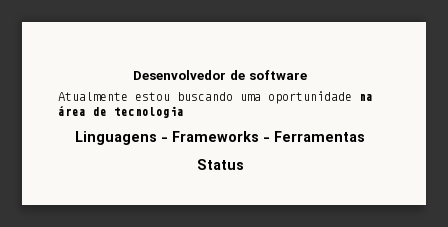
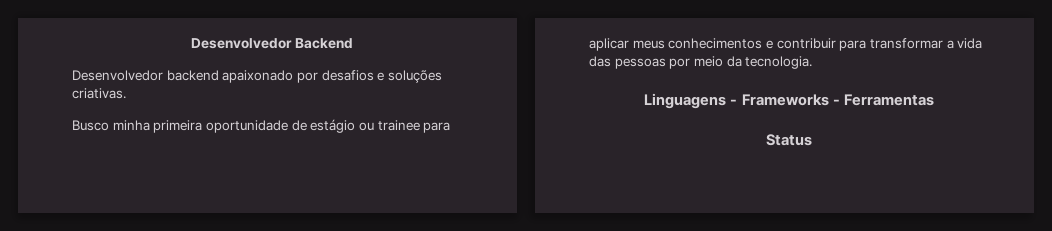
[133,70,307,80] [58,91,373,104] [58,106,184,118] Desenvolvedor de software // Atualmente estou buscando uma oportunidade na área de tecnologia -> [191,38,353,49] [72,70,442,83] [72,88,126,99] [72,119,451,133] [589,38,983,51] [589,56,813,69] Desenvolvedor Backend // Desenvolvedor backend apaixonado por desafios e soluções criativas. // Busco minha primeira oportunidade de estágio ou trainee para aplicar meus conhecimentos e contribuir para transformar a vida das pessoas por meio da tecnologia.

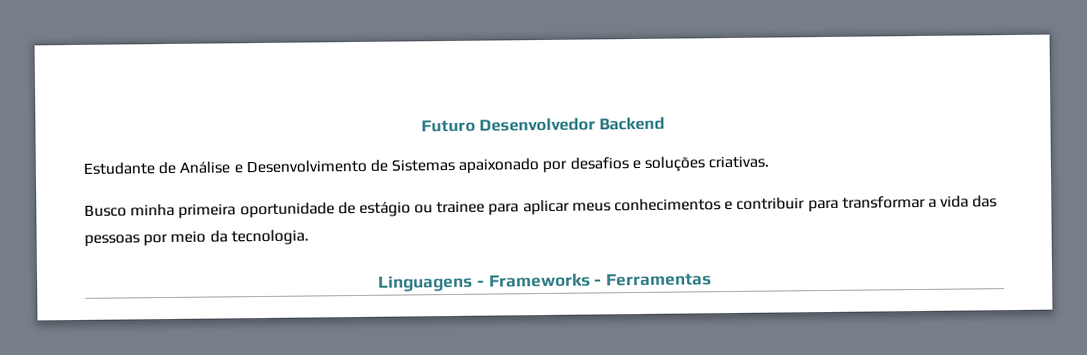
(191, 43) none -> [420,119,476,133] Futuro
[72,70,219,81] Desenvolvedor backend -> [83,158,456,175] Estudante de Análise e Desenvolvimento de Sistemas
[766,134,812,146] // Status -> (712, 279) none

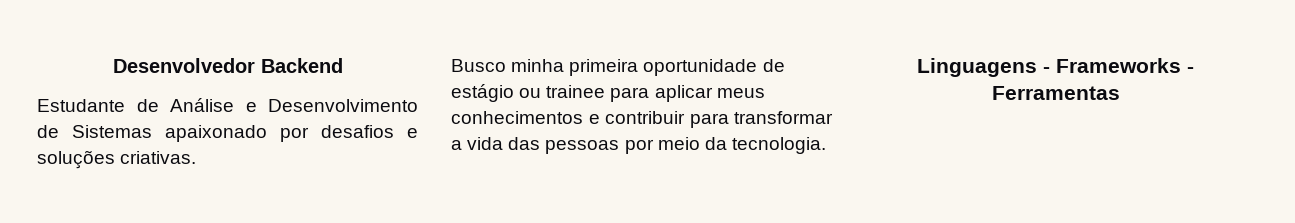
[420,119,476,133] Futuro -> (112, 65) none

